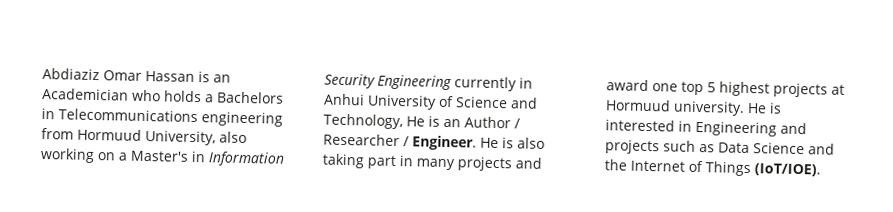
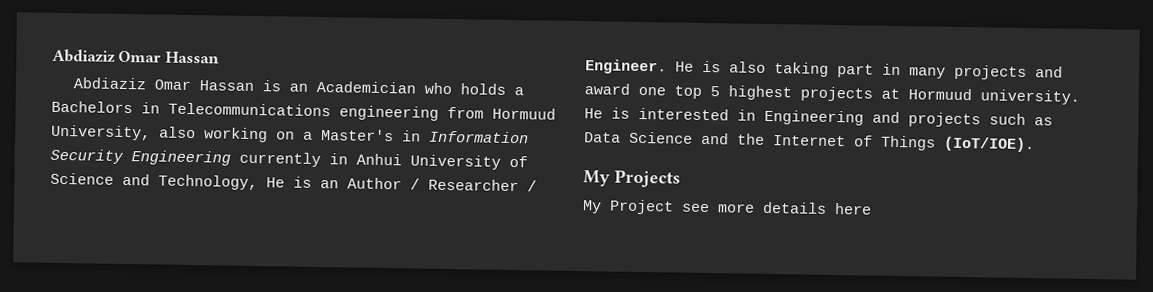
[42,67,195,82] Abdiaziz Omar Hassan -> [52,48,220,64] [73,77,255,91] Abdiaziz Omar Hassan // Abdiaziz Omar Hassan
(821, 170) none -> [583,169,681,188] [582,199,872,215] // My Projects // My Project see more details here

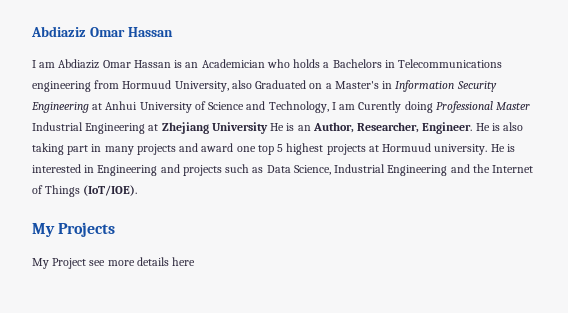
(220, 57) none -> [32,60,56,68] I am
[204,127,268,143] working -> [255,80,307,89] Graduated
[239,151,348,168] currently in -> [92,103,103,110] at
[266,176,537,192] He is an Author / Researcher / -> [331,101,531,113] [32,122,420,134] I am Curently doing Professional Master Industrial Engineering at Zhejiang University He is an Author, Researcher,
[629,131,693,144] Science -> [293,164,448,176] Science, Industrial Engineering

